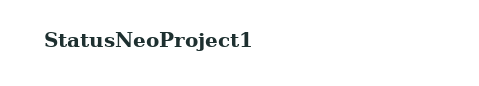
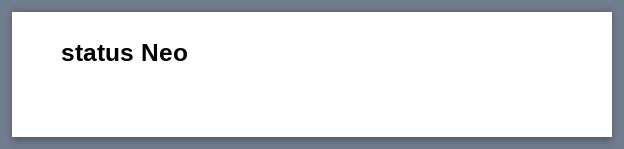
[44,32,253,51] StatusNeoProject1 -> [61,44,188,61] status Neo

